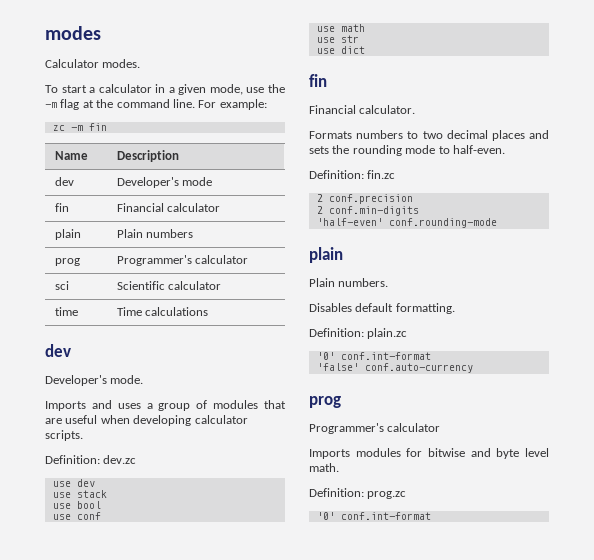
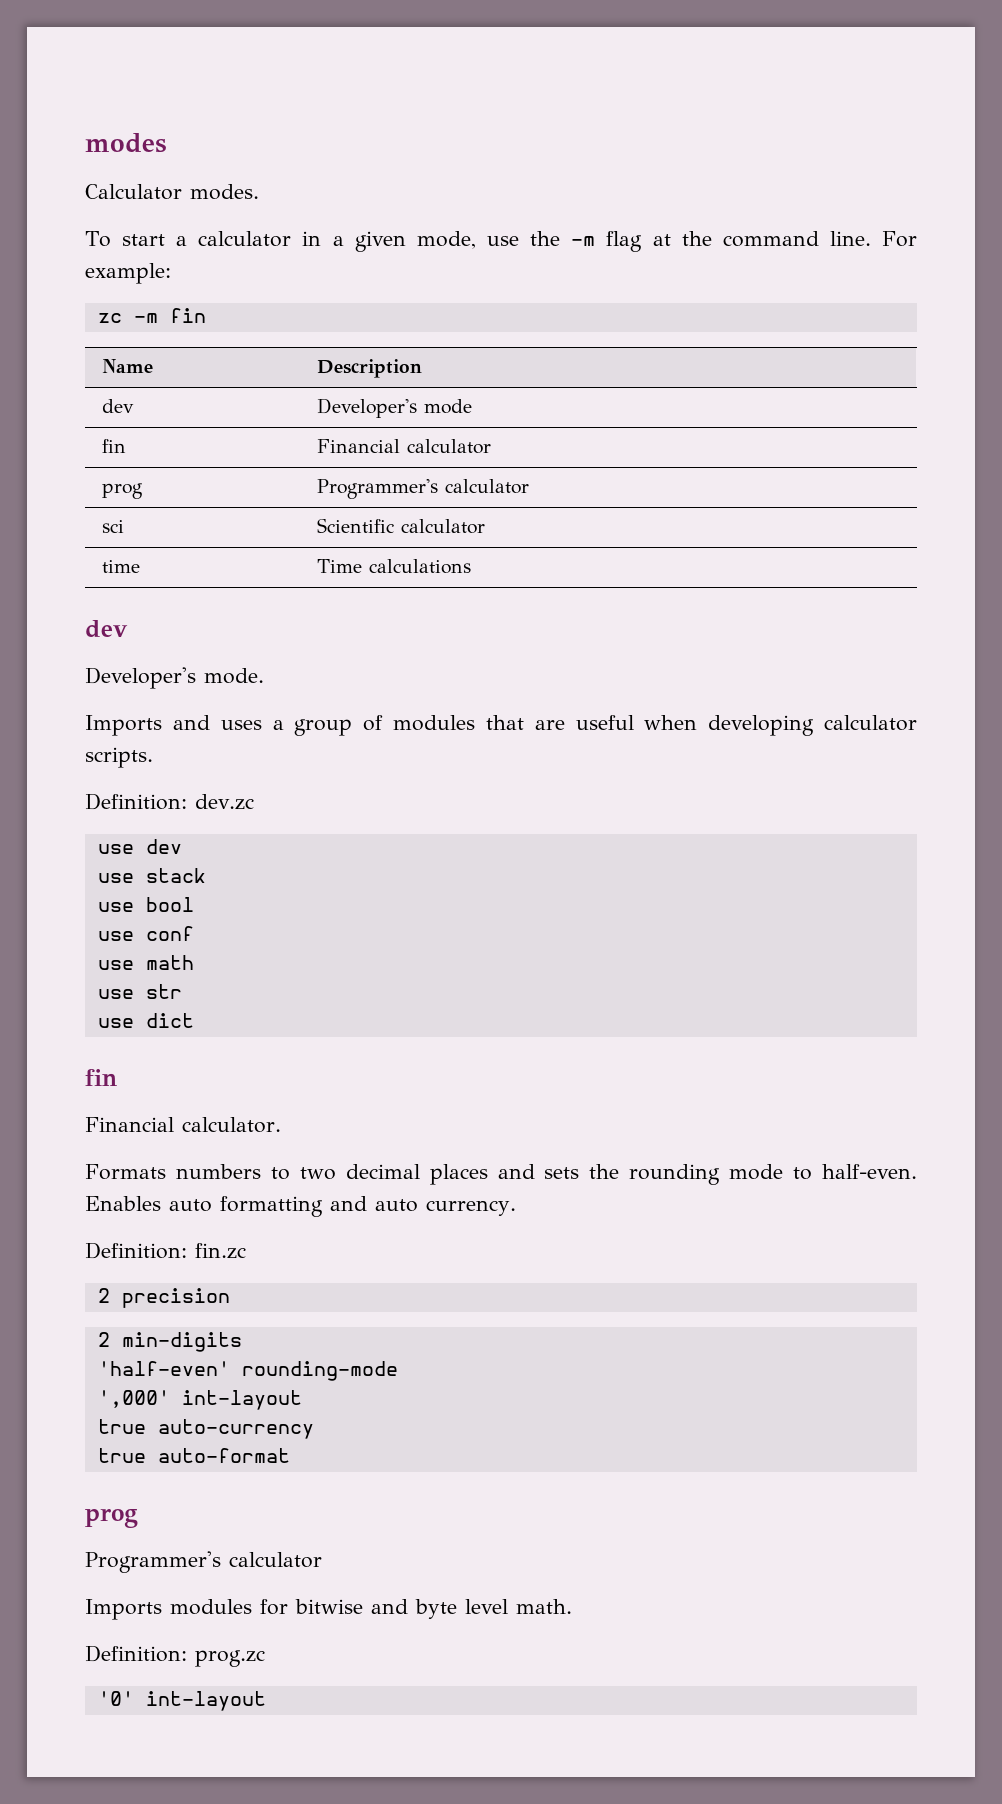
[54,229,81,240] [116,229,194,238] // plain | Plain numbers -> (492, 446) none
(505, 149) none -> [85,1196,516,1217] Enables auto formatting and auto currency.
[328,194,413,204] [316,206,419,216] conf.precision // 2 conf.min-digits -> [121,1288,230,1308] [97,1332,242,1352] precision // 2 min-digits
[388,218,497,228] [309,247,343,263] [309,278,389,287] [309,303,455,314] [309,328,408,339] [316,352,431,360] [316,363,473,373] conf.rounding-mode // plain // Plain numbers. // Disables default formatting. // Definition: plain.zc // '0' conf.int-format // 'false' conf.auto-currency -> [241,1361,398,1381] [97,1390,302,1410] [97,1419,314,1439] [97,1448,290,1463] rounding-mode // ',000' int-layout // true auto-currency // true auto-format
[340,512,431,520] conf.int-format -> [145,1691,266,1711] int-layout

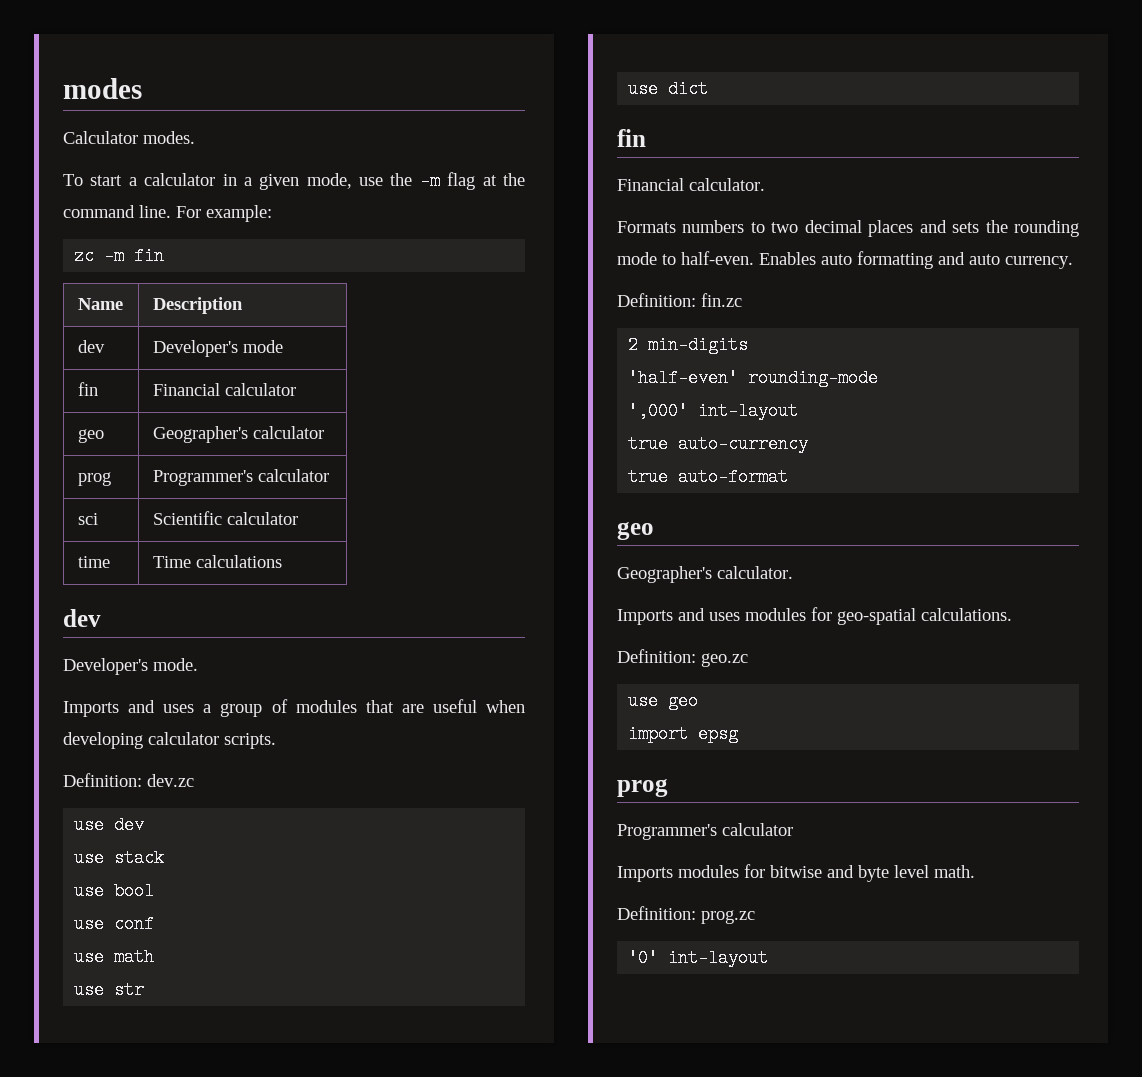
(492, 446) none -> [77,429,104,443] [152,426,324,443] // geo | Geographer's calculator
[97,1288,230,1308] // 2 precision -> (742, 300) none
(290, 1455) none -> [617,521,654,540] [617,566,793,583] [617,607,1012,625] [617,649,748,667] [628,692,699,710] [628,725,739,743] // geo // Geographer's calculator. // Imports and uses modules for geo-spatial calculations. // Definition: geo.zc // use geo // import epsg

